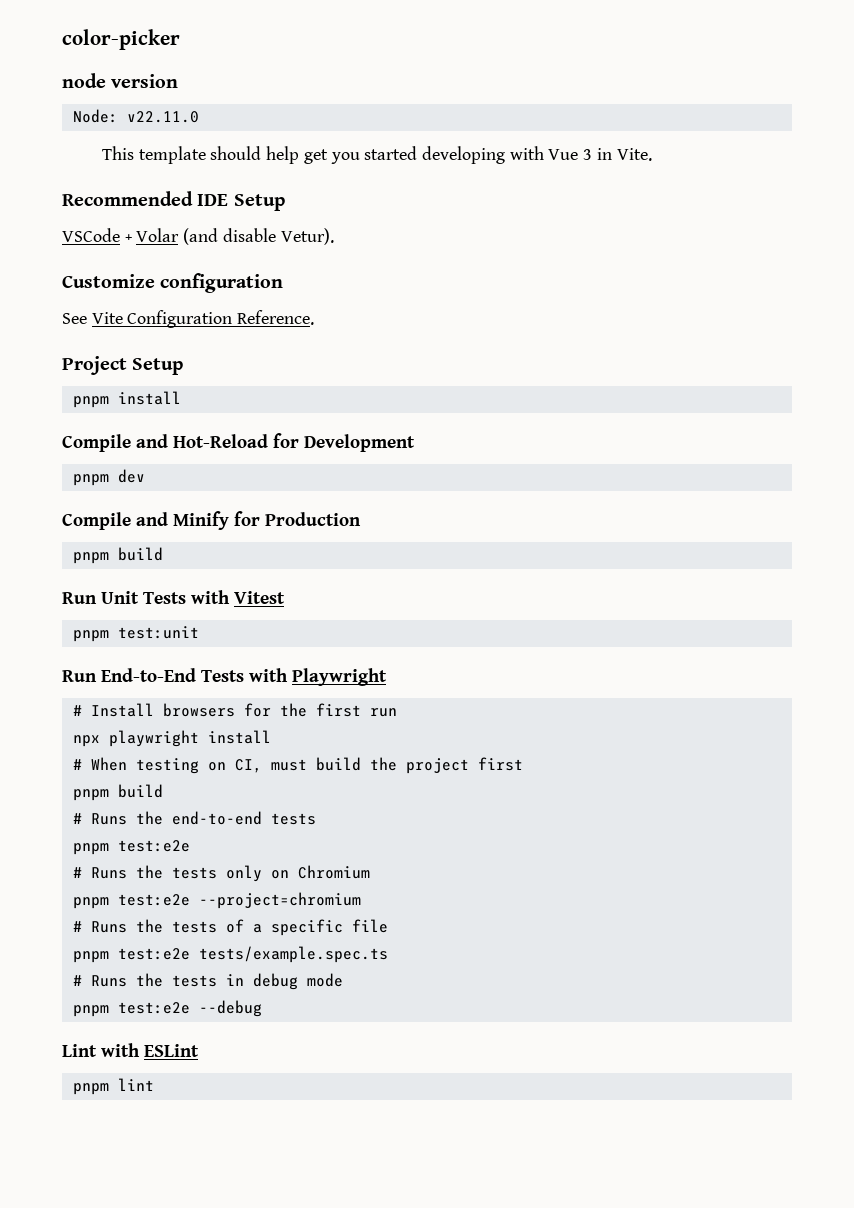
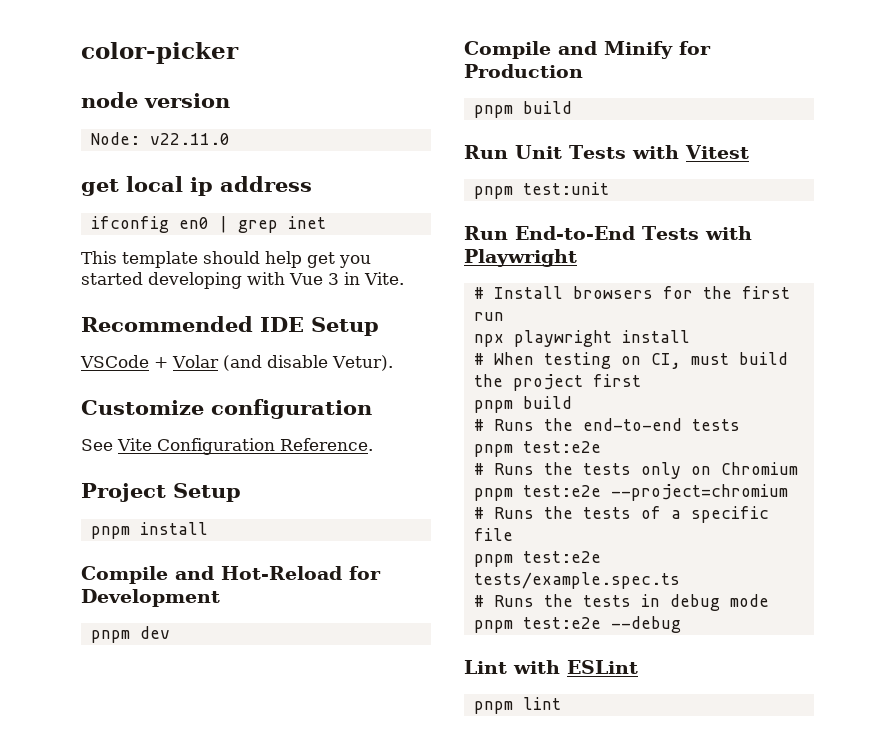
(199, 117) none -> [81,176,312,196] [90,216,326,233] // get local ip address // ifconfig en0 | grep inet

